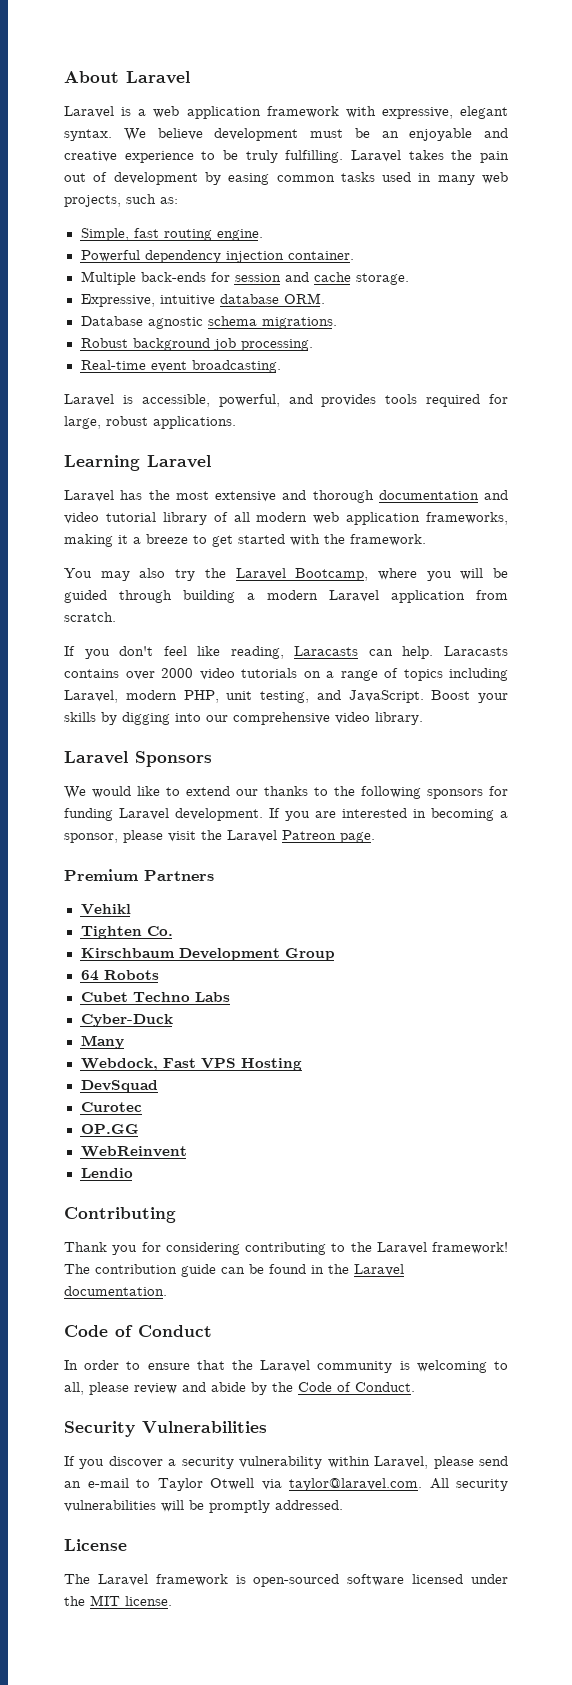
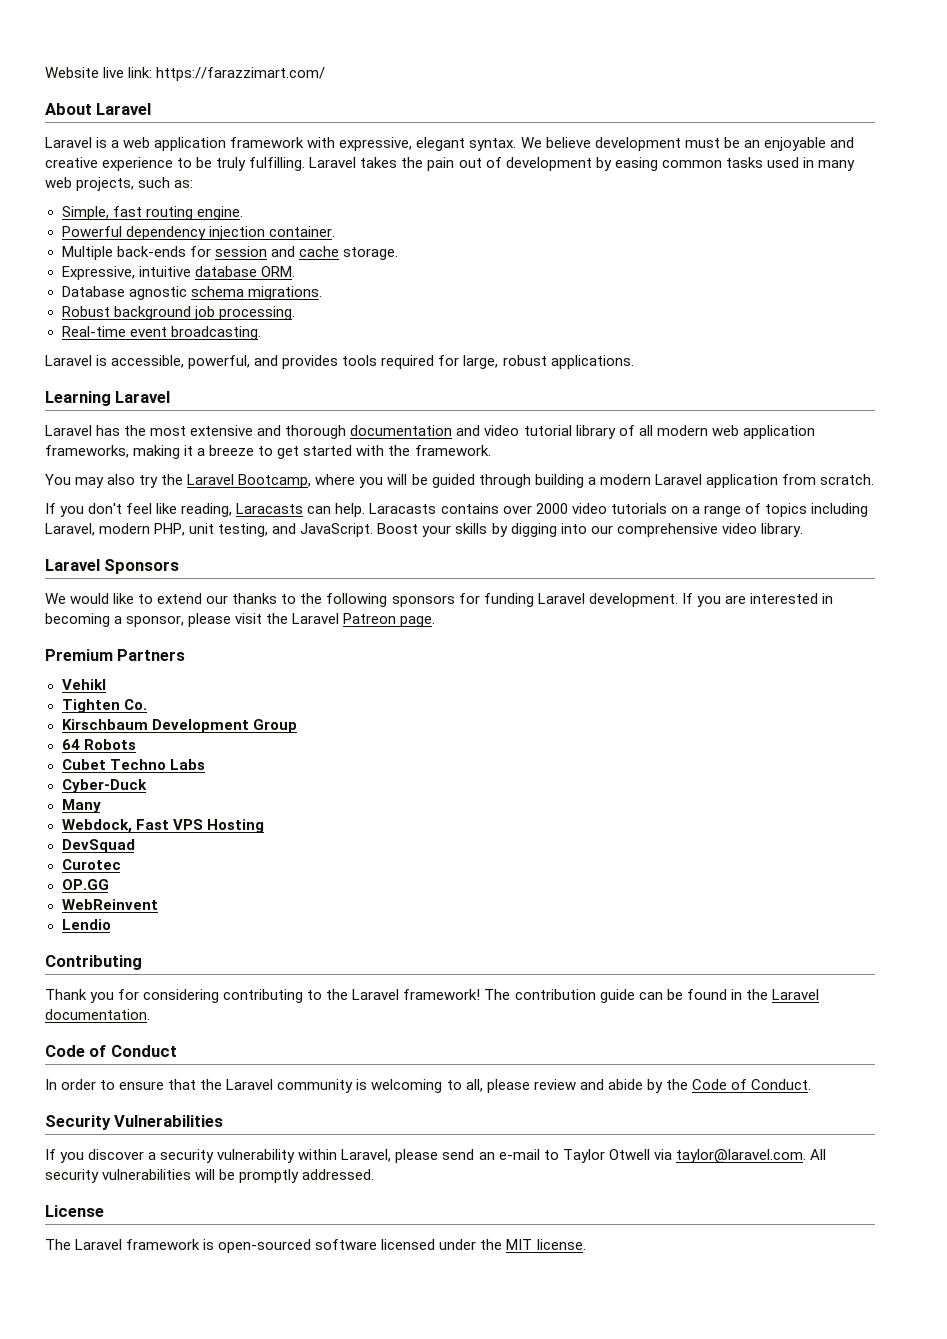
(64, 77) none -> [45,67,326,81] Website live link: https://farazzimart.com/ //

